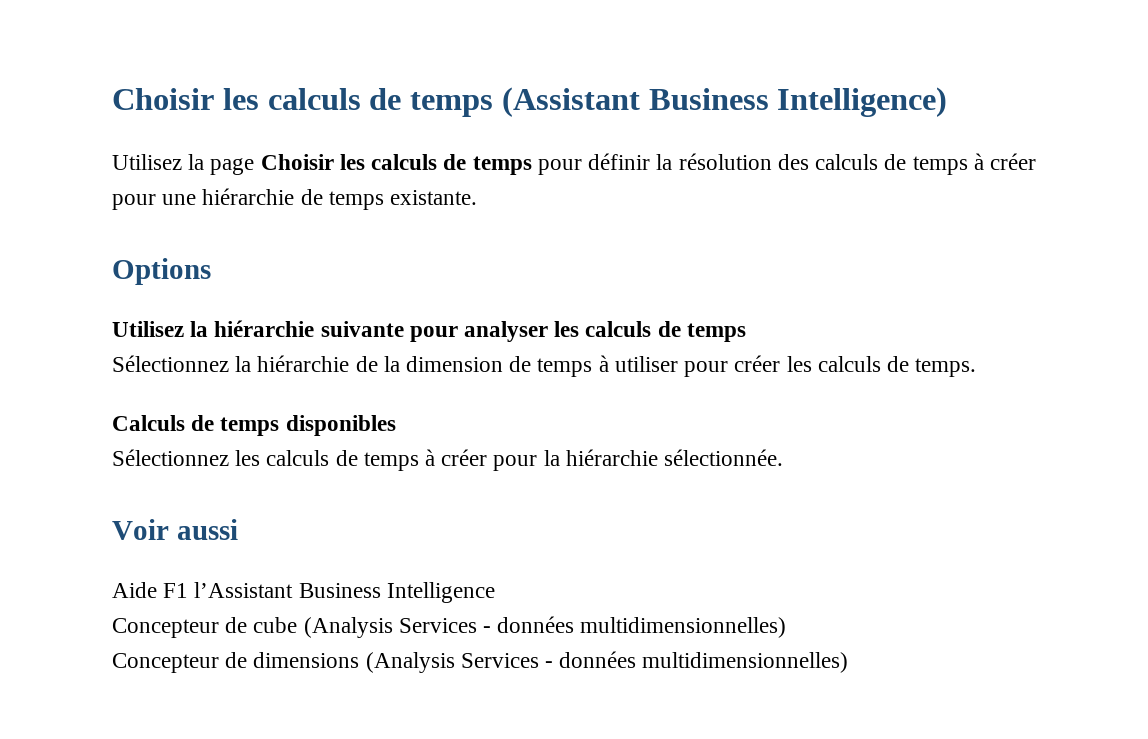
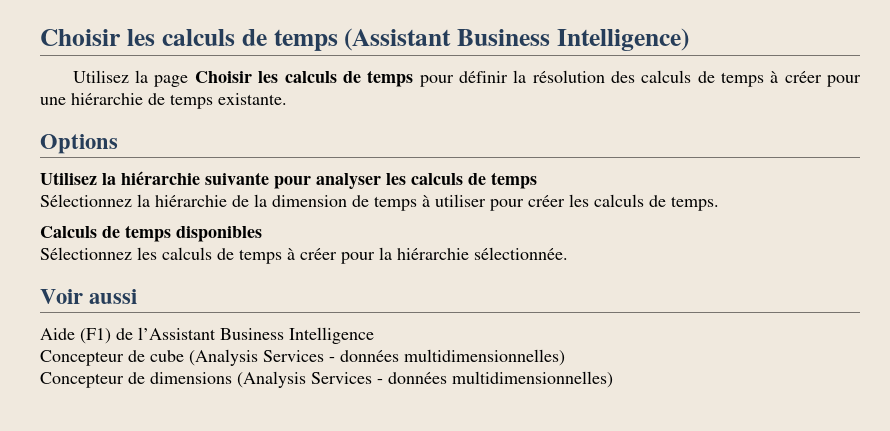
[163,583,189,598] F1 -> [80,328,133,344] (F1) de

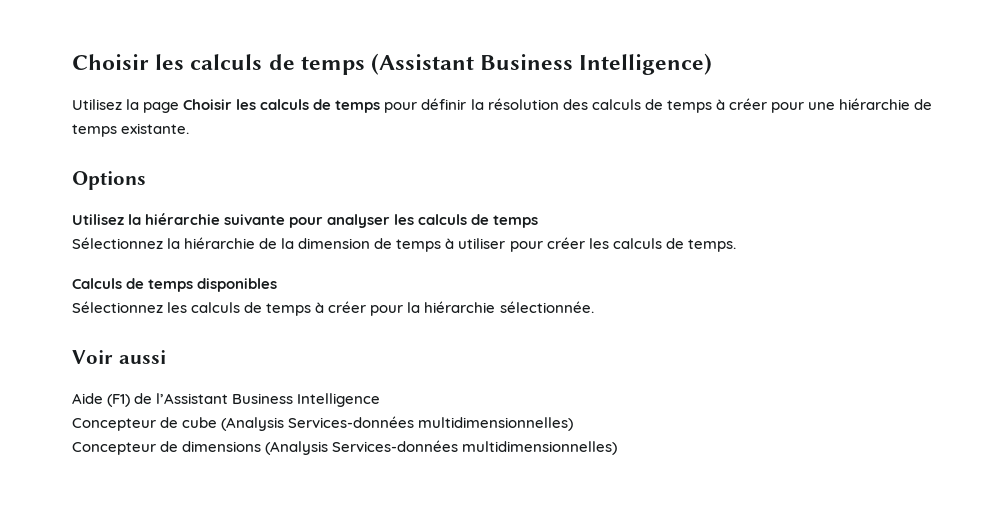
[263,350,399,362] Services - données -> [288,416,415,428] Services-données
[311,372,447,384] Services - données -> [332,440,459,452] Services-données

